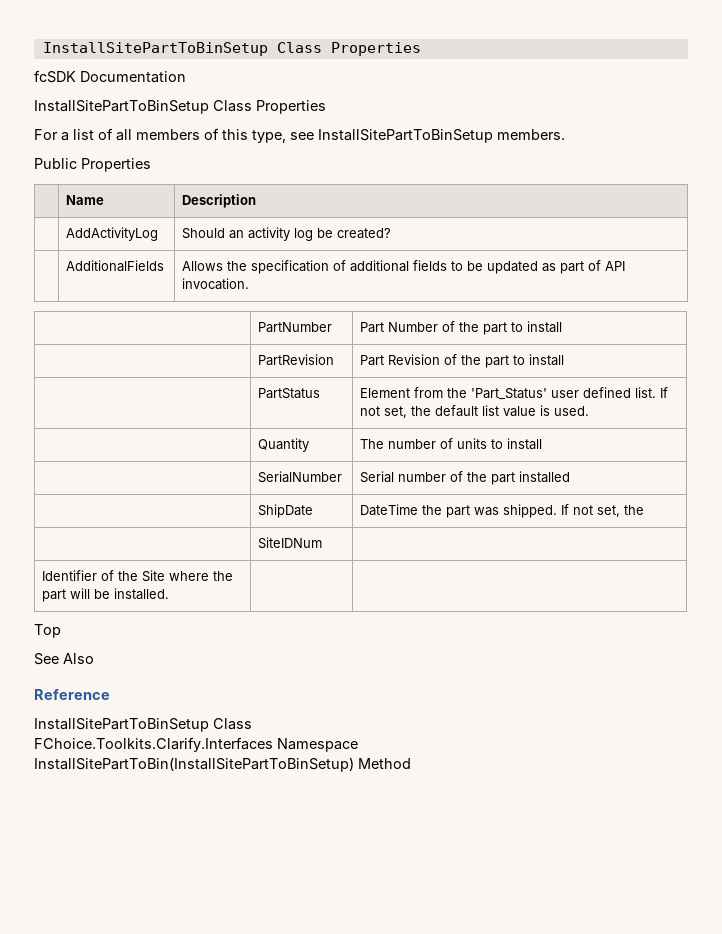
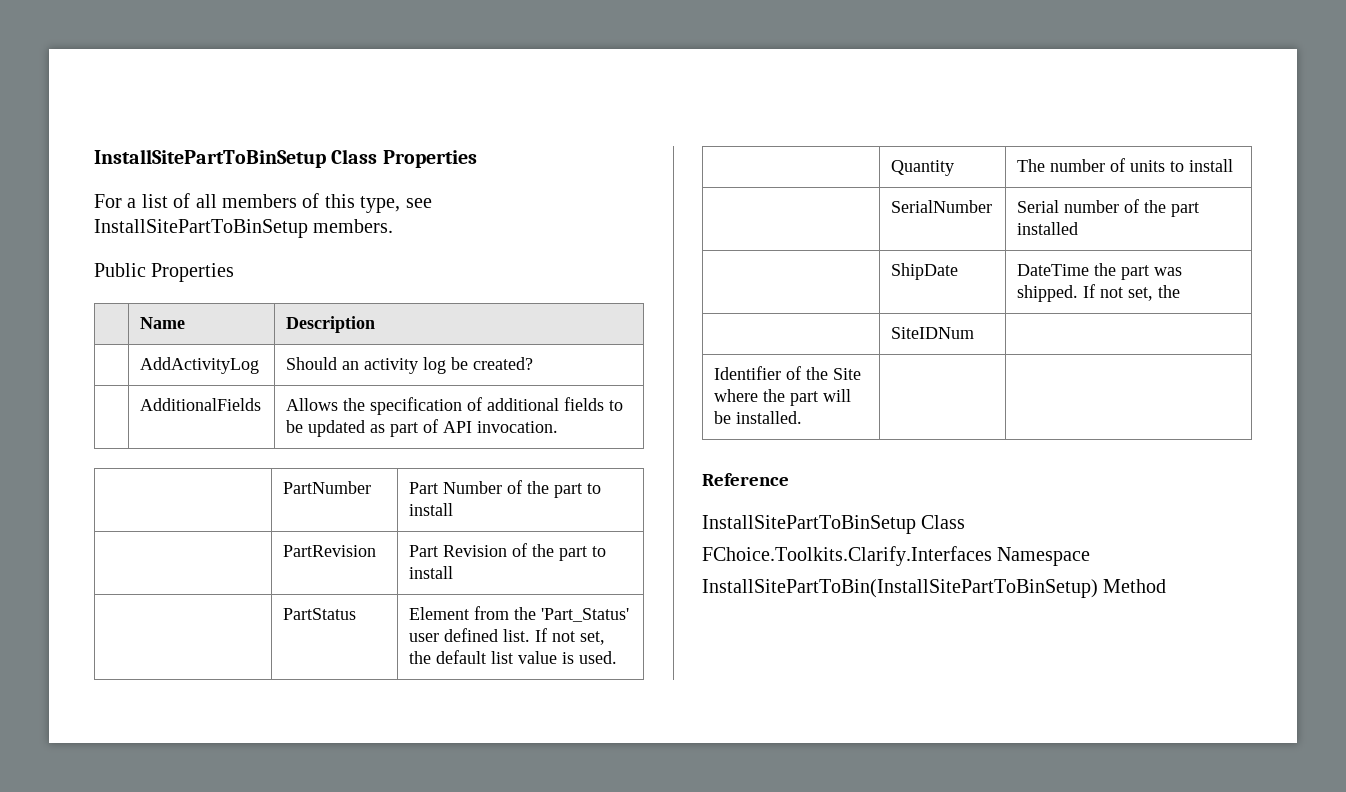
[42,42,421,56] [34,70,186,83] [34,100,326,114] InstallSitePartToBinSetup Class Properties // fcSDK Documentation // InstallSitePartToBinSetup Class Properties -> [94,149,477,168] InstallSitePartToBinSetup Class Properties
[34,624,61,638] [34,653,94,665] // Top // See Also -> (803, 417) none

